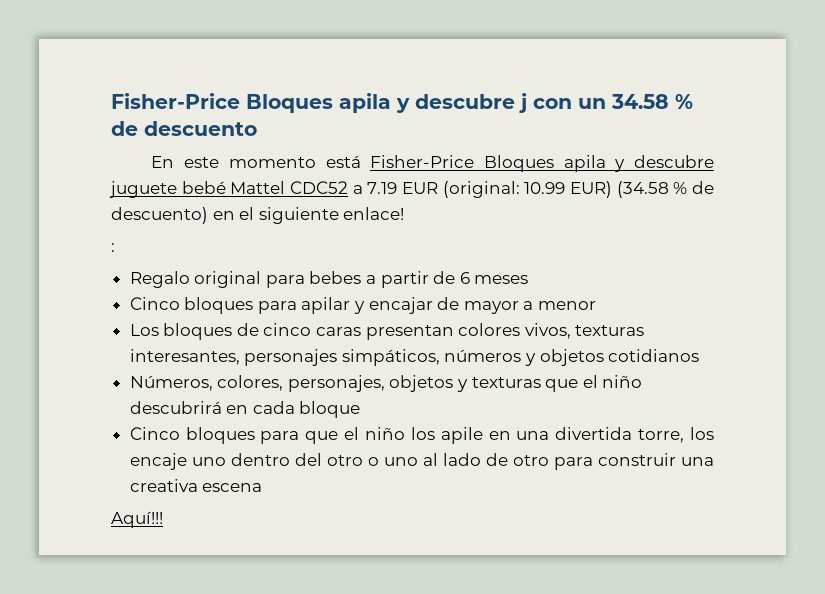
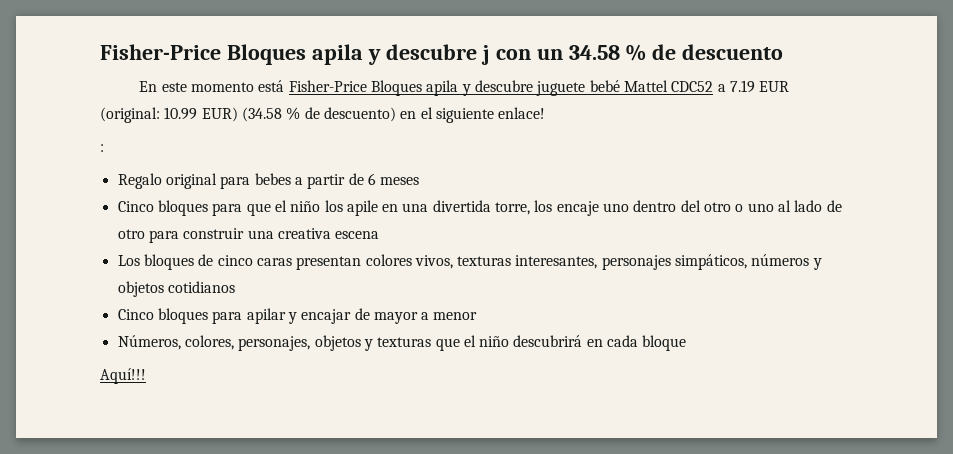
[129,297,597,314] [129,323,645,340] [129,349,700,366] [129,375,643,392] [129,401,361,418] // Cinco bloques para apilar y encajar de mayor a menor // Los bloques de cinco caras presentan colores vivos, texturas interesantes, personajes simpáticos, números y objetos cotidianos // Números, colores, personajes, objetos y texturas que el niño descubrirá en cada bloque -> (420, 181) none
(263, 487) none -> [117,254,822,270] [117,281,235,297] [117,308,478,324] [117,335,687,351] // Los bloques de cinco caras presentan colores vivos, texturas interesantes, personajes simpáticos, números y objetos cotidianos // Cinco bloques para apilar y encajar de mayor a menor // Números, colores, personajes, objetos y texturas que el niño descubrirá en cada bloque

